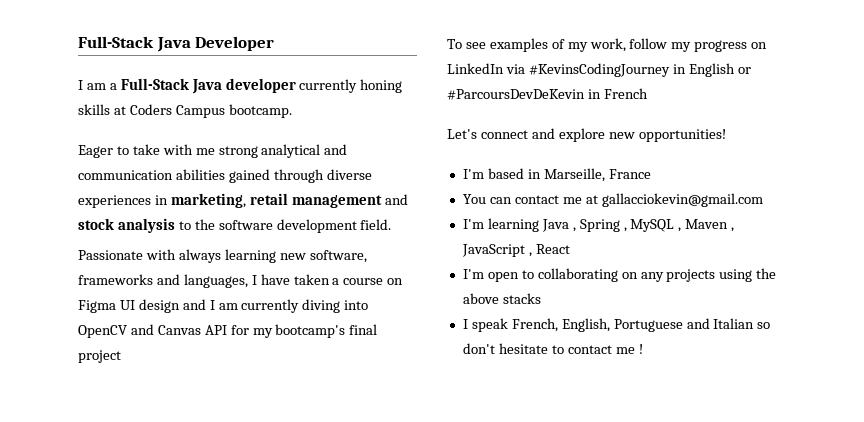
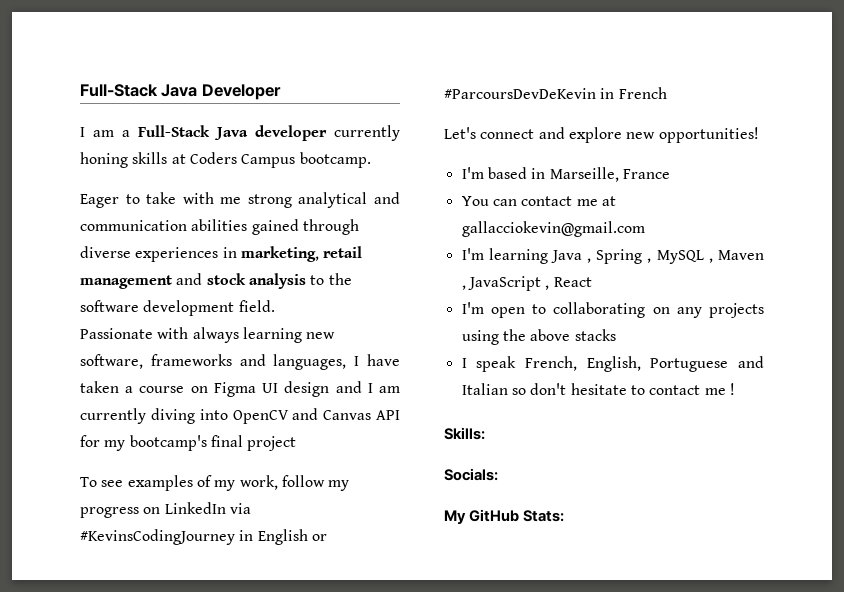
(643, 349) none -> [444,427,485,440] [444,468,498,481] [444,509,565,524] // Skills: // Socials: // My GitHub Stats:

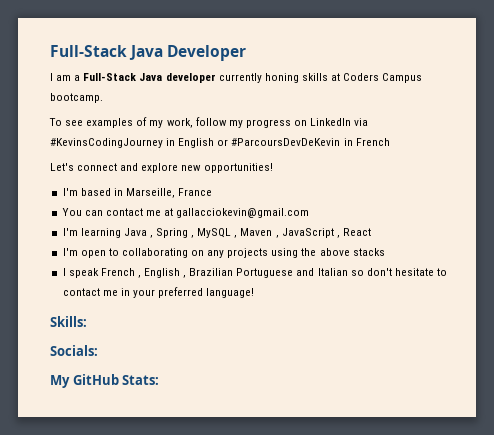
[80,192,400,208] [80,219,359,235] [80,246,363,262] [80,273,352,289] [80,300,275,316] [80,327,336,343] [80,354,401,370] [80,381,400,397] [80,408,400,424] [80,435,297,451] // Eager to take with me strong analytical and communication abilities gained through diverse experiences in marketing, retail management and stock analysis to the software development field. // Passionate with always learning new software, frameworks and languages, I have taken a course on Figma UI design and I am currently diving into OpenCV and Canvas API for my bootcamp's final project -> (103, 98) none
[524,356,641,372] French, English, -> [100,268,234,278] French , English , Brazilian
[729,383,735,395] ! -> [120,287,255,298] in your preferred language!

